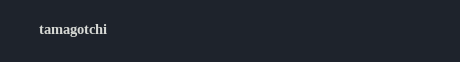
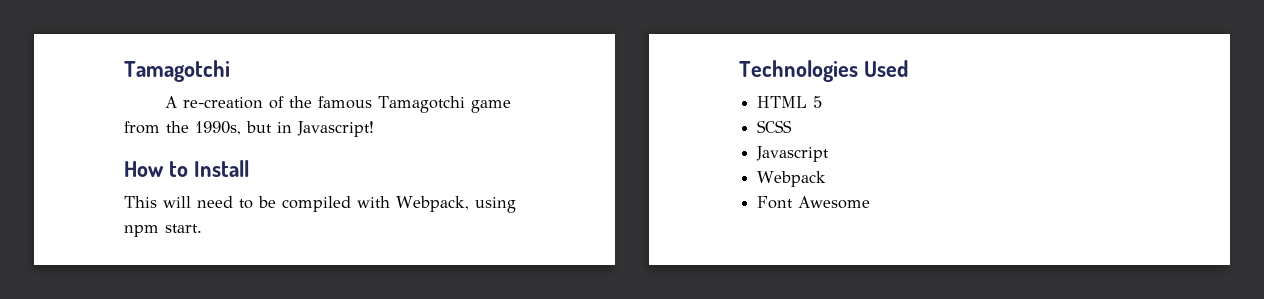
[39,24,107,37] tamagotchi -> [124,60,230,82] [165,96,512,113] [124,121,374,137] [124,160,249,177] [124,196,516,213] [124,224,202,237] [739,60,908,82] [757,96,823,108] [757,120,793,133] [756,146,830,162] [757,171,827,187] [757,196,871,209] Tamagotchi // A re-creation of the famous Tamagotchi game from the 1990s, but in Javascript! // How to Install // This will need to be compiled with Webpack, using npm start. // Technologies Used // HTML 5 // SCSS // Javascript // Webpack // Font Awesome

